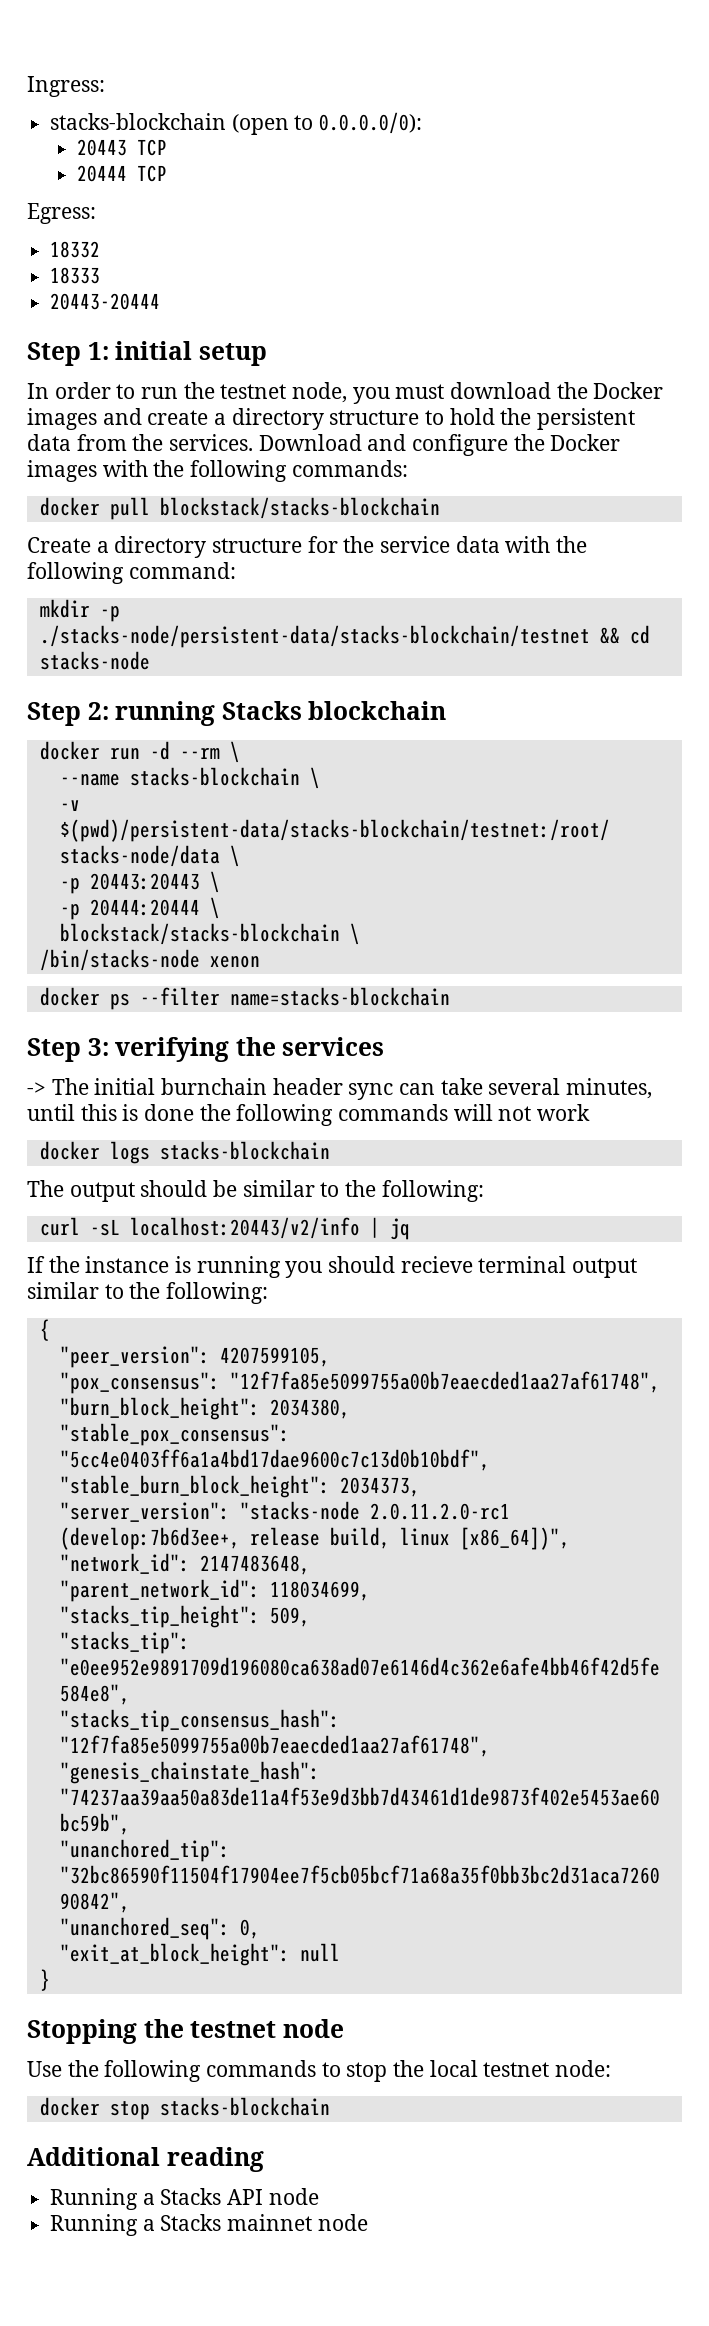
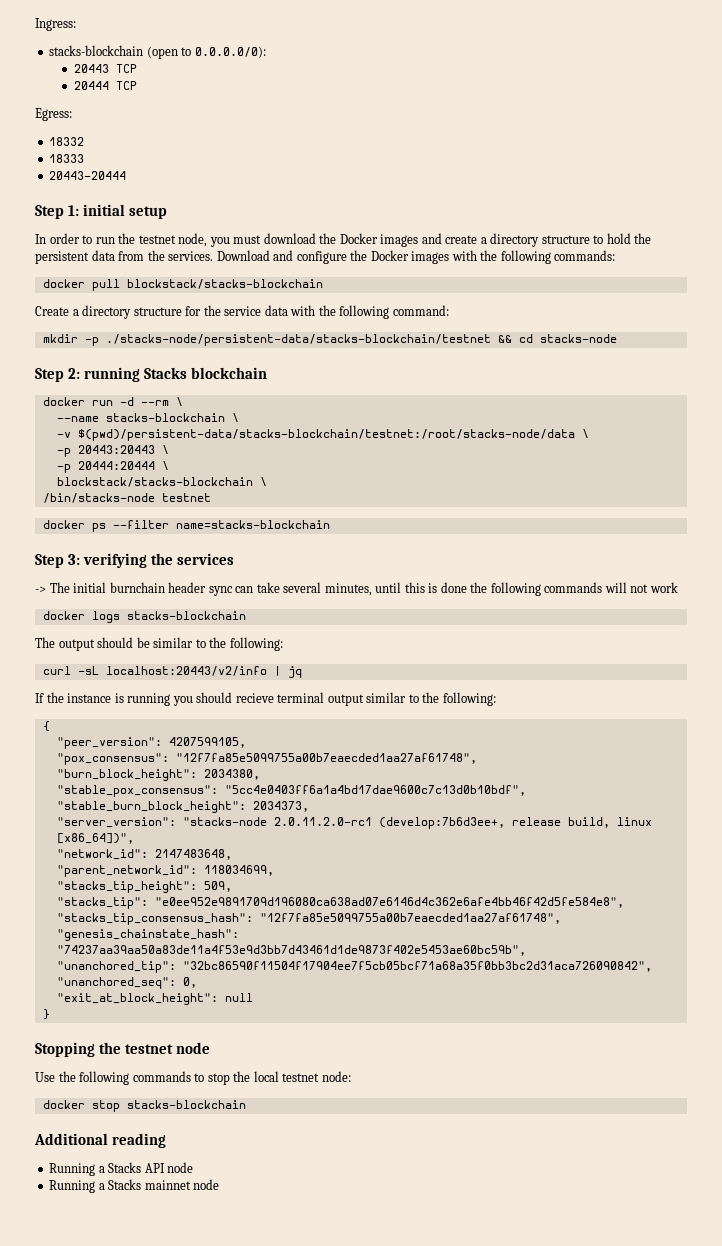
[209,955,260,968] xenon -> [161,493,211,502] testnet

